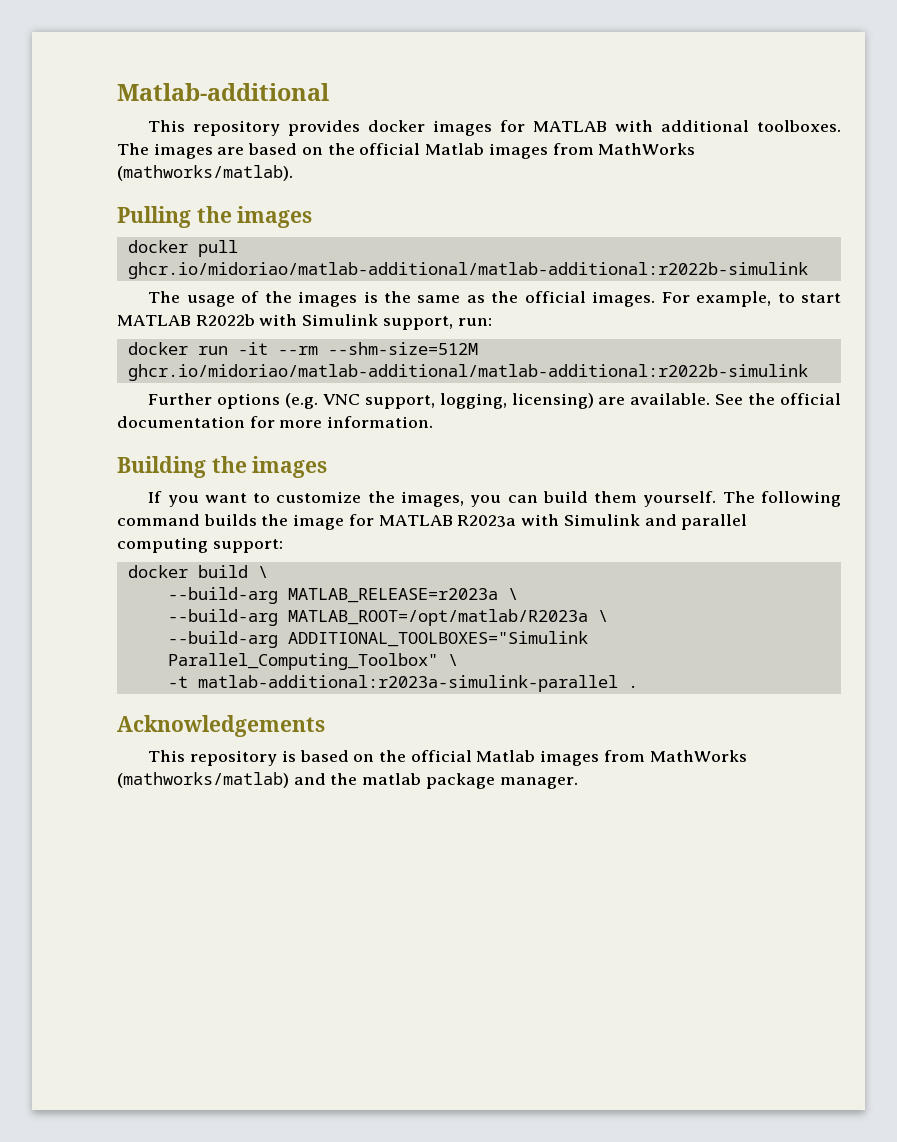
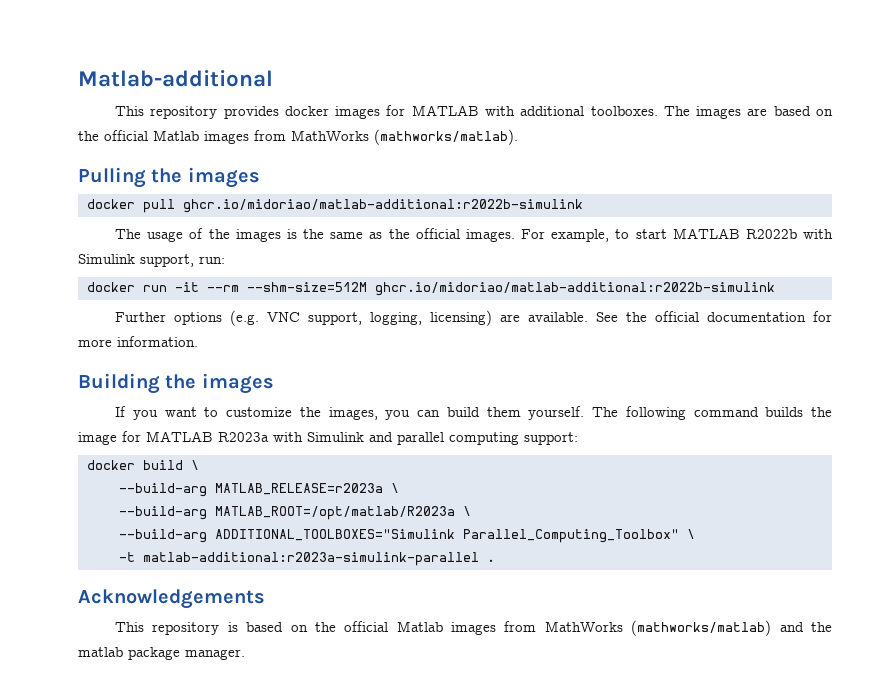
[127,262,808,279] ghcr.io/midoriao/matlab-additional/matlab-additional:r2022b-simulink -> [182,199,583,213] ghcr.io/midoriao/matlab-additional:r2022b-simulink
[127,364,808,381] ghcr.io/midoriao/matlab-additional/matlab-additional:r2022b-simulink -> [374,282,775,296] ghcr.io/midoriao/matlab-additional:r2022b-simulink

